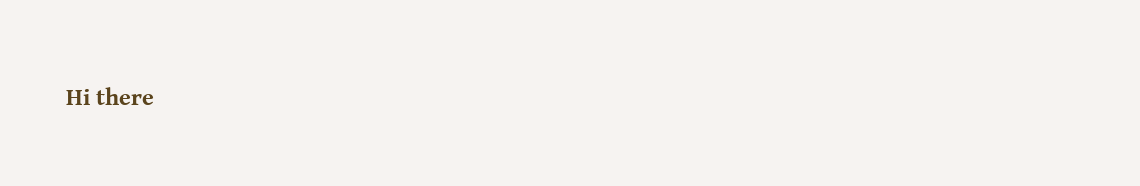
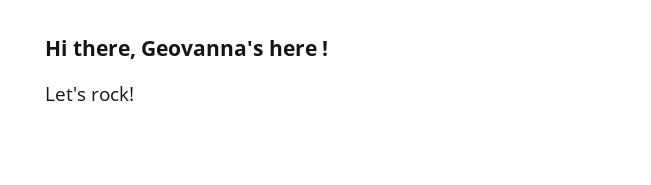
[96,87,155,105] there -> [72,40,329,59] [45,86,134,101] there, Geovanna's here ! // Let's rock!

